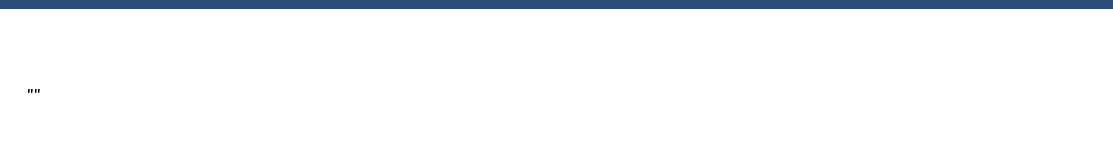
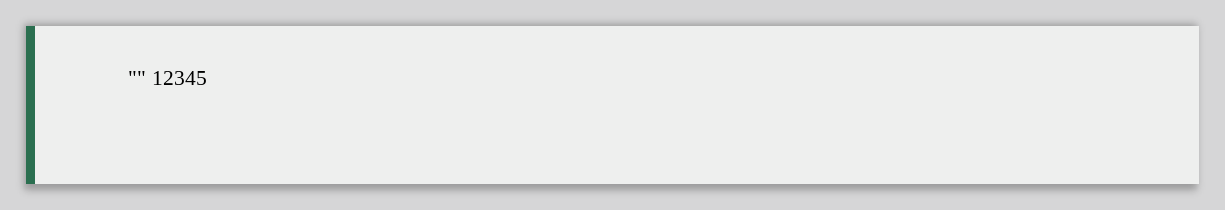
(41, 95) none -> [151,71,207,85] 12345

